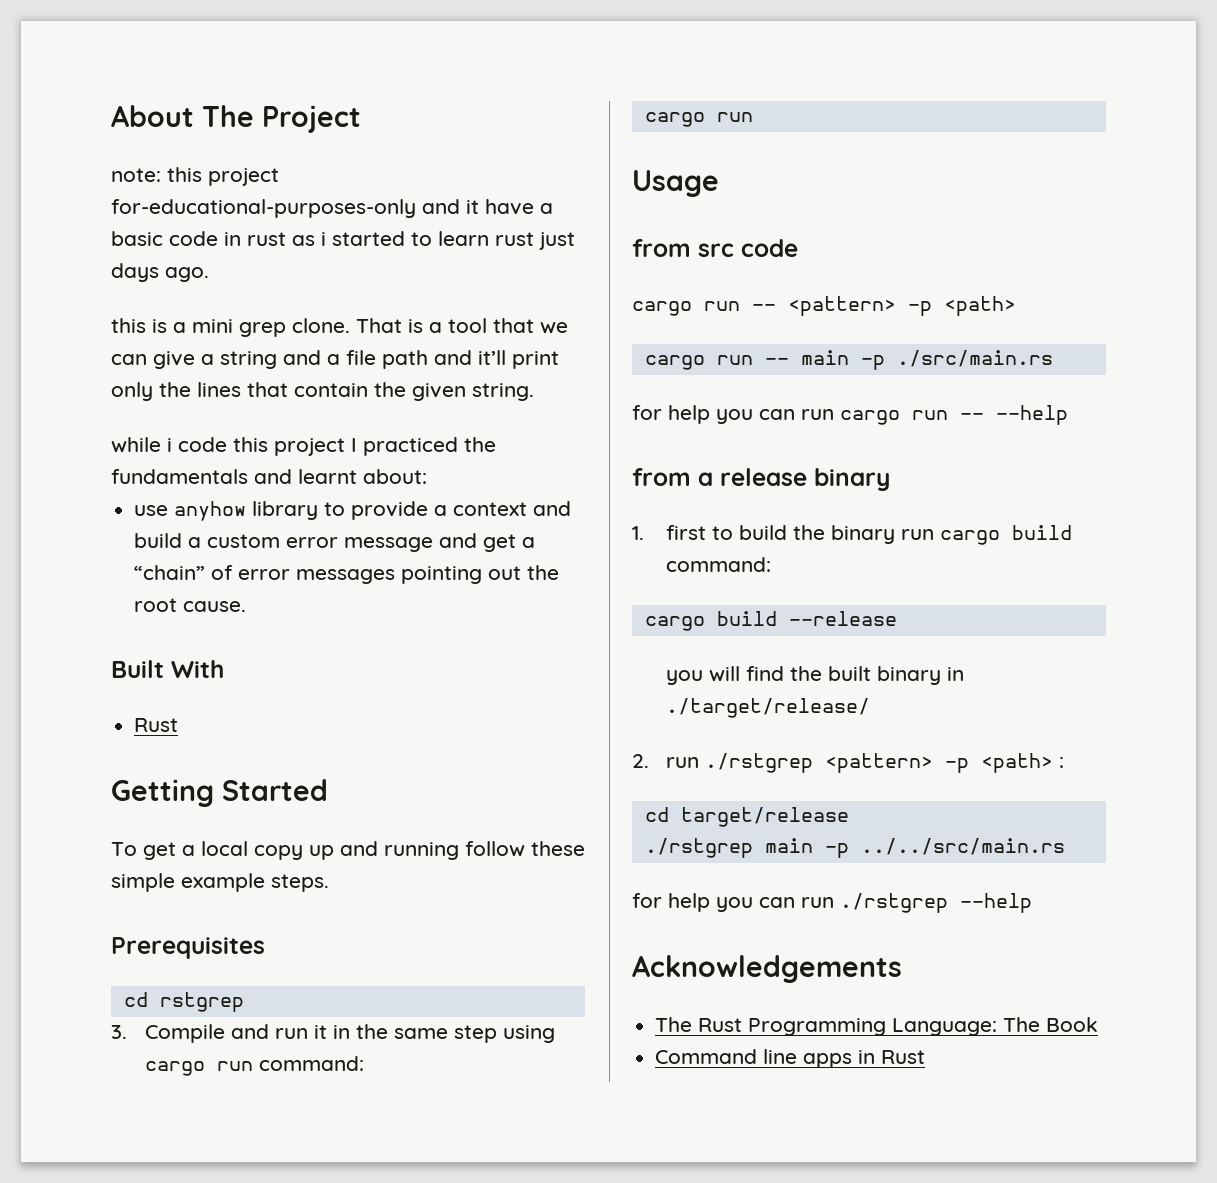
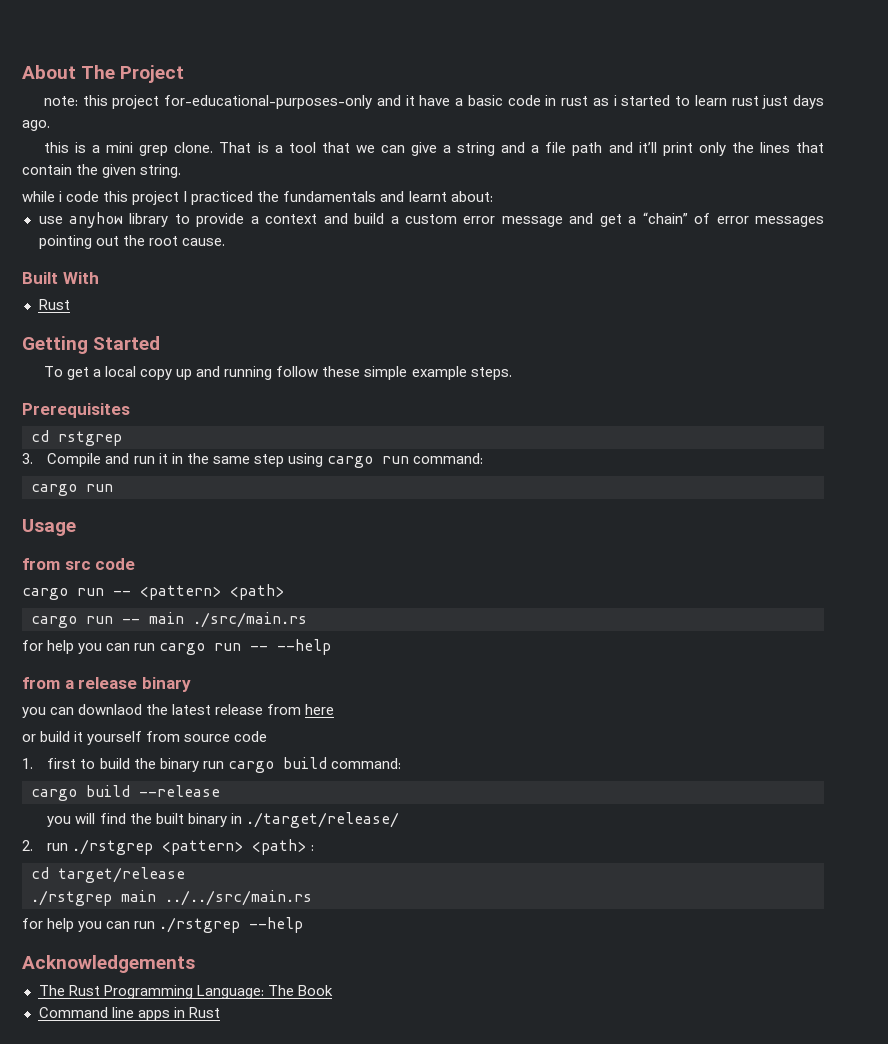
[908,301,932,316] -p -> (221, 592) none
[860,355,885,370] -p -> (184, 618) none
(890, 479) none -> [22,704,335,718] [22,731,268,745] // you can downlaod the latest release from here // or build it yourself from source code
[944,758,969,773] -p -> (244, 847) none
[824,843,849,858] -p -> (156, 896) none

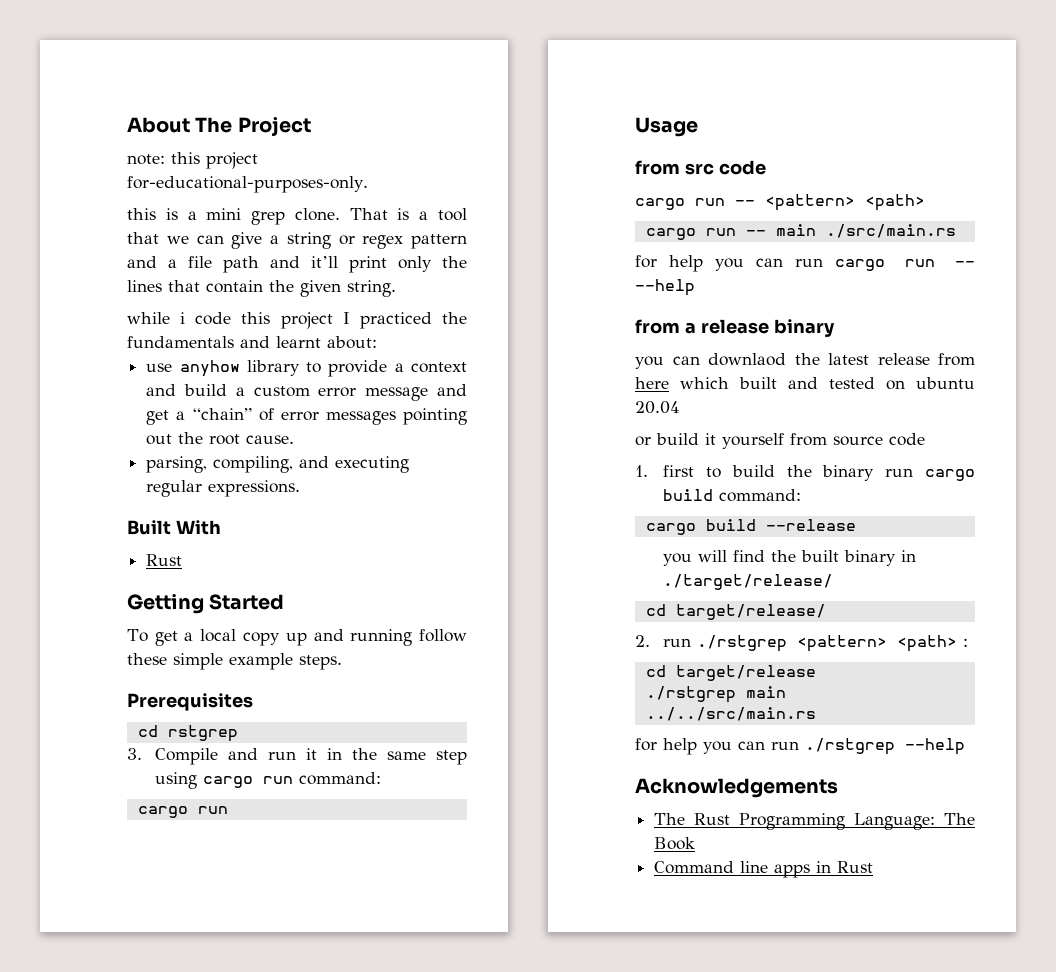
[164,95,825,109] [22,120,50,131] for-educational-purposes-only and it have a basic code in rust as i started to learn rust just days ago. -> [127,176,368,193] for-educational-purposes-only.
(496, 149) none -> [338,234,467,249] or regex pattern
(225, 242) none -> [146,456,410,473] [146,480,301,497] // parsing, compiling, and executing regular expressions.
(335, 709) none -> [680,377,975,390] [635,401,680,414] which built and tested on ubuntu 20.04
(399, 820) none -> [645,604,826,620] // cd target/release/

